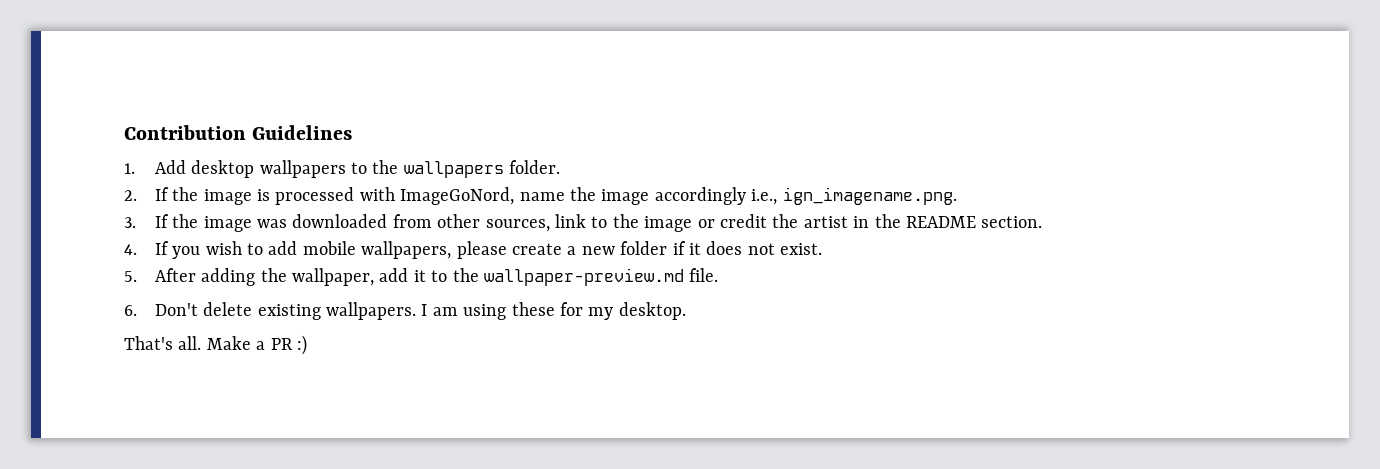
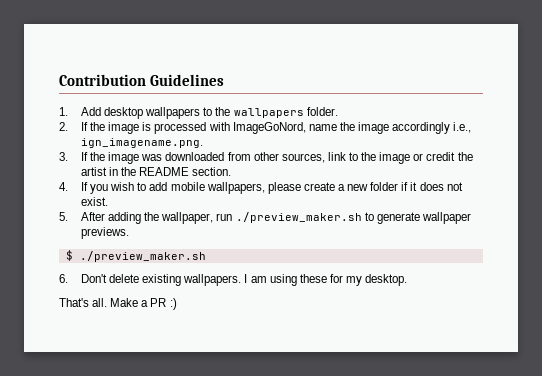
[379,268,719,286] add it to the wallpaper-preview.md file. -> [216,212,471,224] [81,227,130,239] [65,250,206,262] run ./preview_maker.sh to generate wallpaper previews. // $ ./preview_maker.sh

